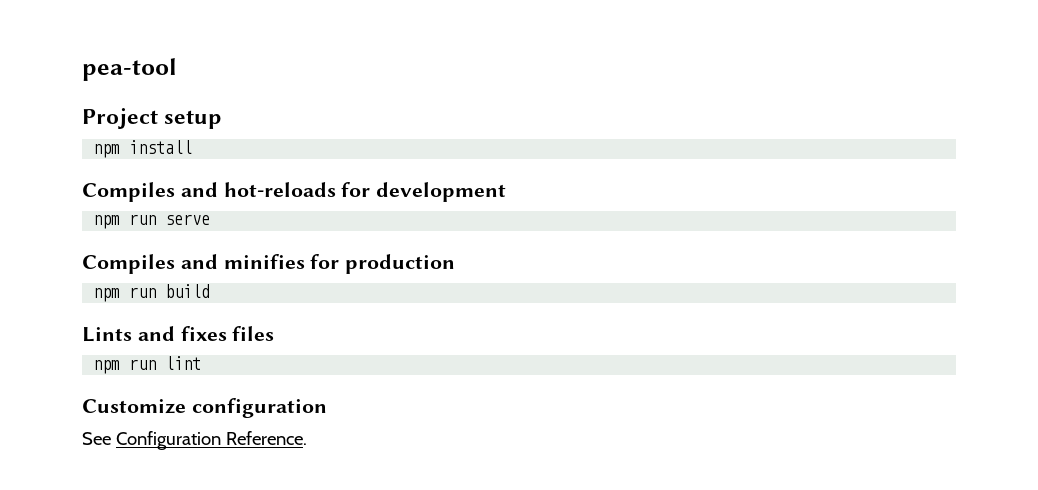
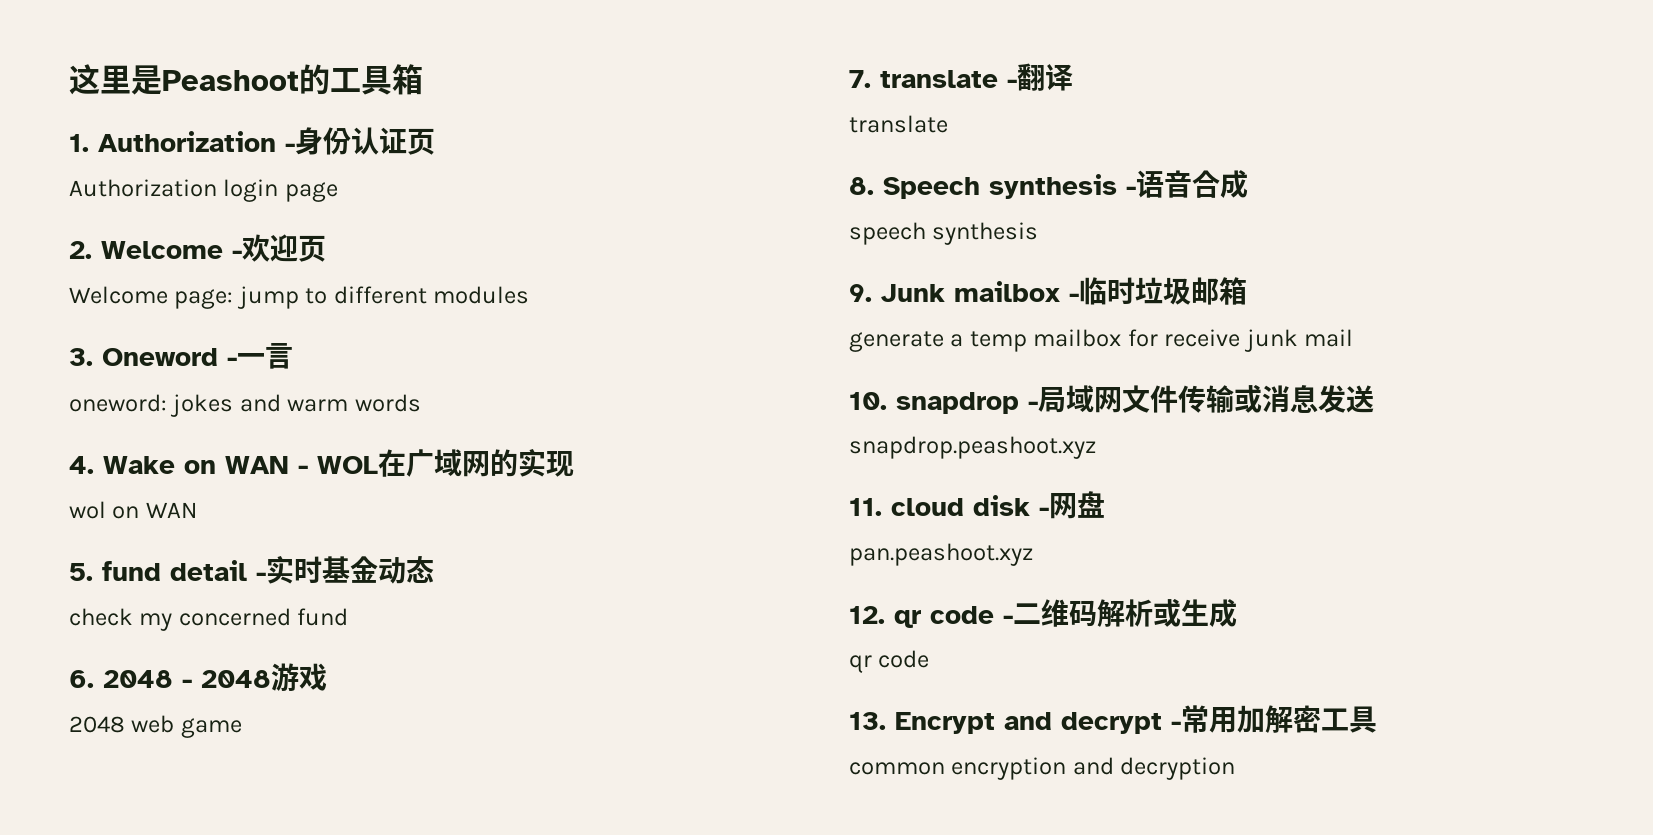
[82,58,177,81] [82,108,222,129] [93,140,193,158] [82,182,507,202] [93,214,211,229] [82,254,456,274] [93,284,211,302] [82,326,275,342] [93,356,202,374] [82,398,327,418] [82,431,307,450] pea-tool // Project setup // npm install // Compiles and hot-reloads for development // npm run serve // Compiles and minifies for production // npm run build // Lints and fixes files // npm run lint // Customize configuration // See Configuration Reference. -> [69,64,423,95] [69,127,435,155] [69,179,338,202] [69,234,326,262] [69,286,530,309] [69,343,293,369] [69,394,421,417] [69,449,574,477] [69,501,197,519] [69,556,434,584] [69,608,349,631] [69,663,327,691] [69,715,242,738] [849,63,1073,91] [849,115,948,133] [849,170,1248,199] [849,222,1039,245] [849,277,1247,305] [849,329,1354,352] [849,384,1374,414] [849,436,1096,459] [849,491,1105,519] [849,543,1033,566] [849,598,1237,628] [849,650,930,673] [849,705,1377,734] [849,757,1236,780] 这里是Peashoot的工具箱 // 1. Authorization -身份认证页 // Authorization login page // 2. Welcome -欢迎页 // Welcome page: jump to different modules // 3. Oneword -一言 // oneword: jokes and warm words // 4. Wake on WAN - WOL在广域网的实现 // wol on WAN // 5. fund detail -实时基金动态 // check my concerned fund // 6. 2048 - 2048游戏 // 2048 web game // 7. translate -翻译 // translate // 8. Speech synthesis -语音合成 // speech synthesis // 9. Junk mailbox -临时垃圾邮箱 // generate a temp mailbox for receive junk mail // 10. snapdrop -局域网文件传输或消息发送 // snapdrop.peashoot.xyz // 11. cloud disk -网盘 // pan.peashoot.xyz // 12. qr code -二维码解析或生成 // qr code // 13. Encrypt and decrypt -常用加解密工具 // common encryption and decryption

